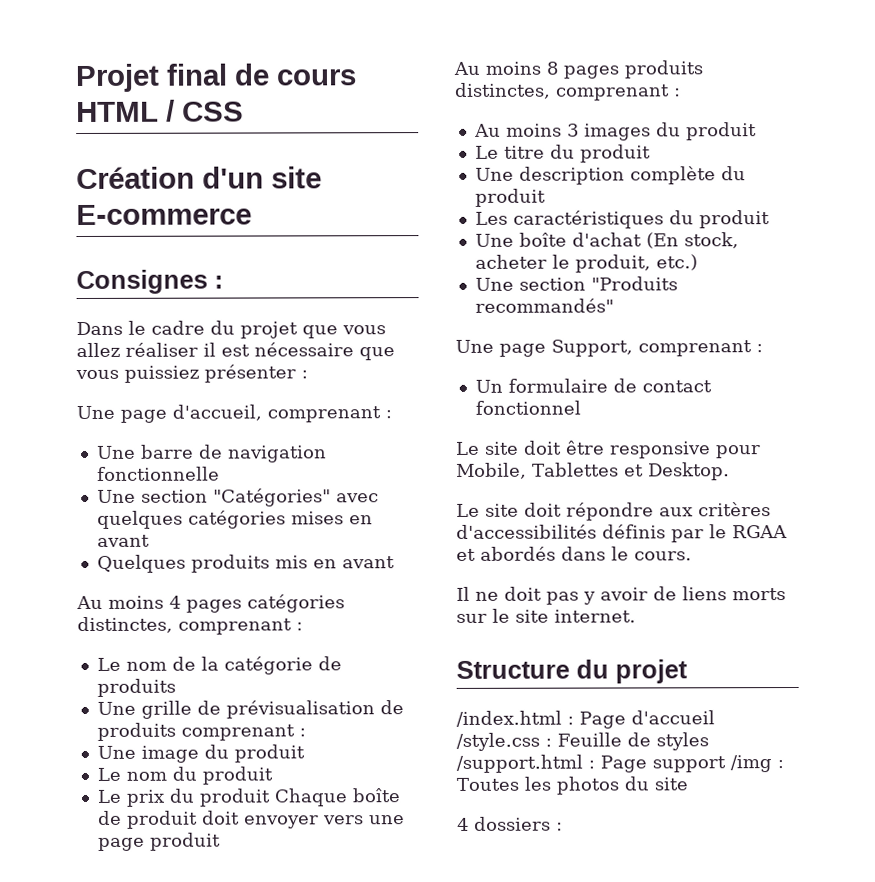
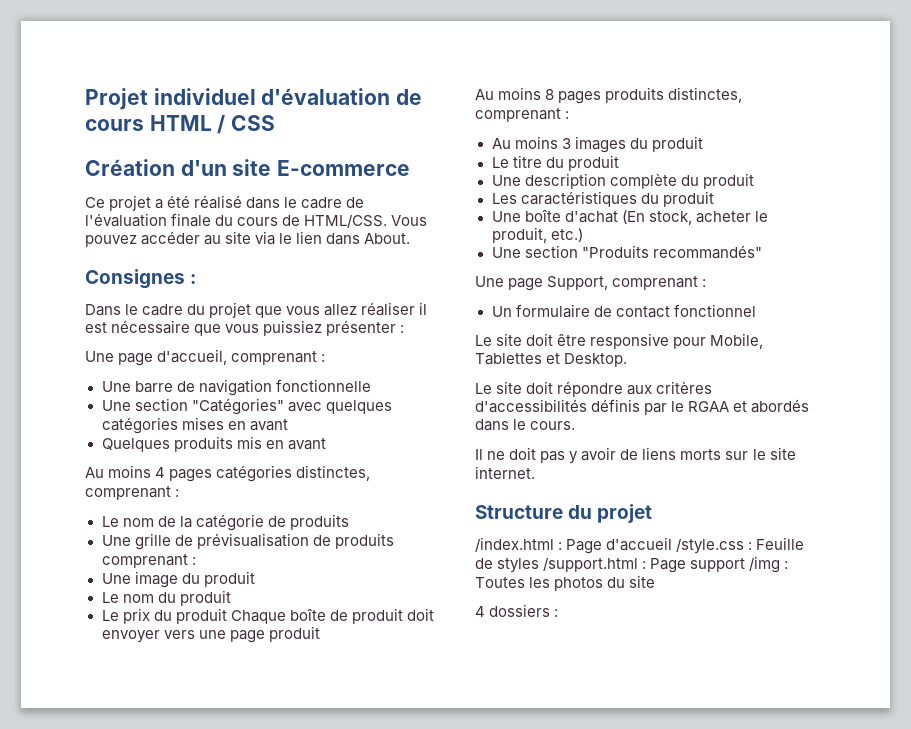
[166,63,228,86] final -> [153,88,391,105] individuel d'évaluation
(252, 215) none -> [85,195,365,211] [85,213,428,228] [85,231,411,247] // Ce projet a été réalisé dans le cadre de l'évaluation finale du cours de HTML/CSS. Vous pouvez accéder au site via le lien dans About.

